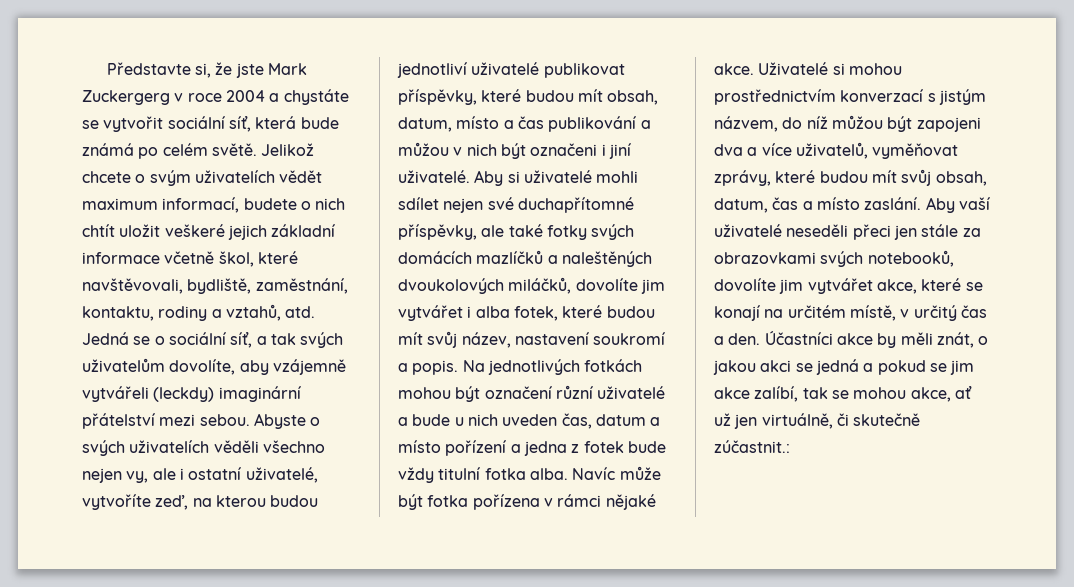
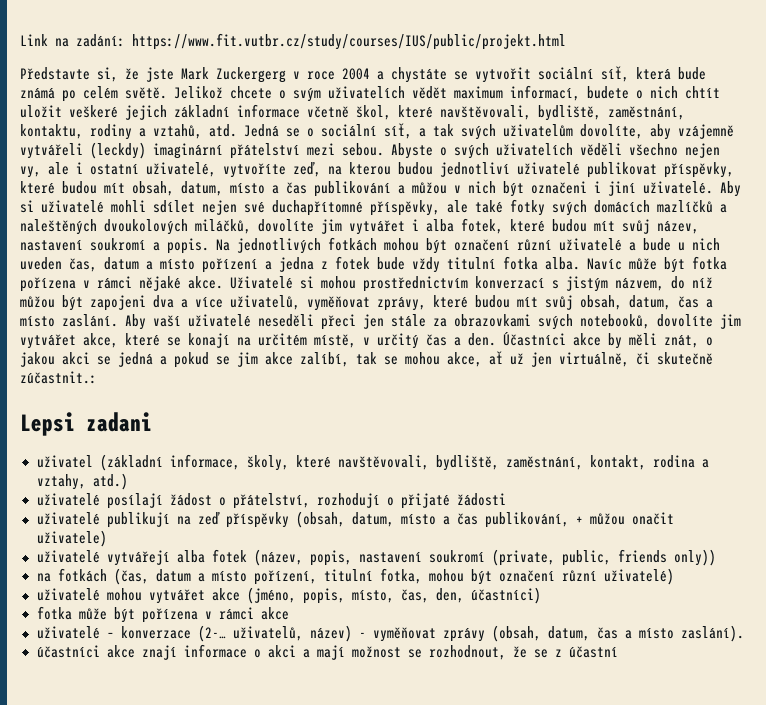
(106, 68) none -> [20,33,566,50] Link na zadání: https://www.fit.vutbr.cz/study/courses/IUS/public/projekt.html //
(790, 446) none -> [20,412,152,436] [36,454,709,471] [36,473,128,490] [36,493,506,509] [36,511,674,528] [36,530,107,547] [36,549,716,566] [36,568,674,585] [36,587,541,604] [36,606,289,623] [36,625,744,642] [36,644,618,660] // Lepsi zadani // uživatel (základní informace, školy, které navštěvovali, bydliště, zaměstnání, kontakt, rodina a vztahy, atd.) // uživatelé posílají žádost o přátelství, rozhodují o přijaté žádosti // uživatelé publikují na zeď příspěvky (obsah, datum, místo a čas publikování, + můžou onačit uživatele) // uživatelé vytvářejí alba fotek (název, popis, nastavení soukromí (private, public, friends only)) // na fotkách (čas, datum a místo pořízení, titulní fotka, mohou být označení různí uživatelé) // uživatelé mohou vytvářet akce (jméno, popis, místo, čas, den, účastníci) // fotka může být pořízena v rámci akce // uživatelé – konverzace (2-… uživatelů, název) - vyměňovat zprávy (obsah, datum, čas a místo zaslání). // účastníci akce znají informace o akci a mají možnost se rozhodnout, že se z účastní

